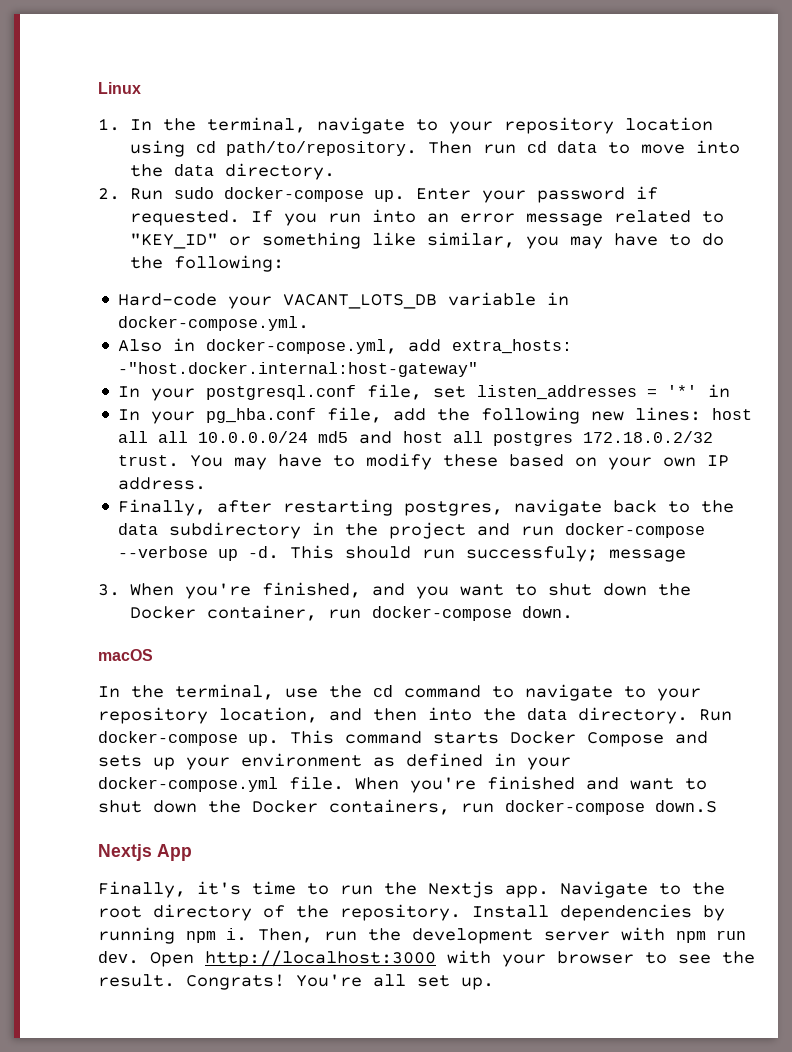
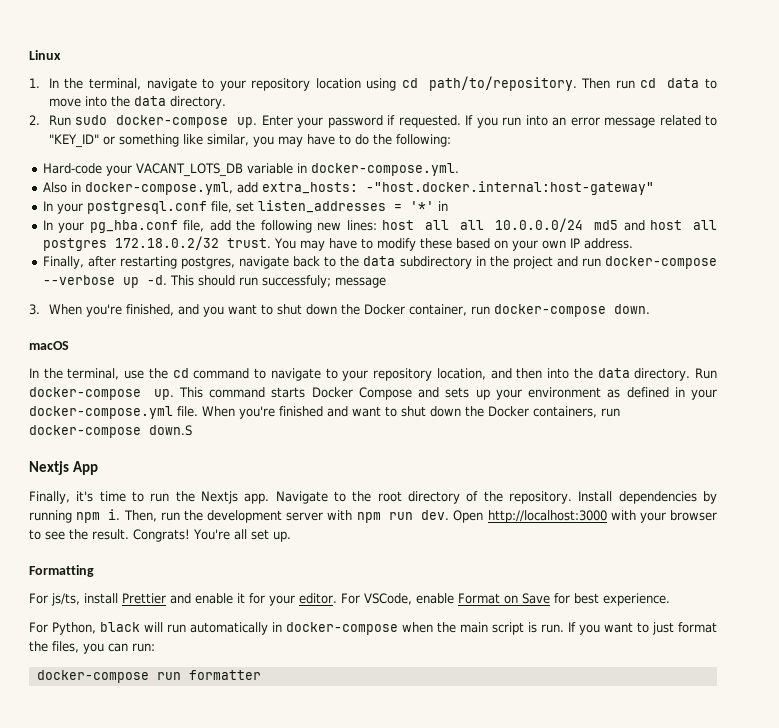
(494, 983) none -> [29,565,94,577] [29,593,670,606] [29,622,717,635] [29,641,155,654] [36,670,261,683] // Formatting // For js/ts, install Prettier and enable it for your editor. For VSCode, enable Format on Save for best experience. // For Python, black will run automatically in docker-compose when the main script is run. If you want to just format the files, you can run: // docker-compose run formatter

